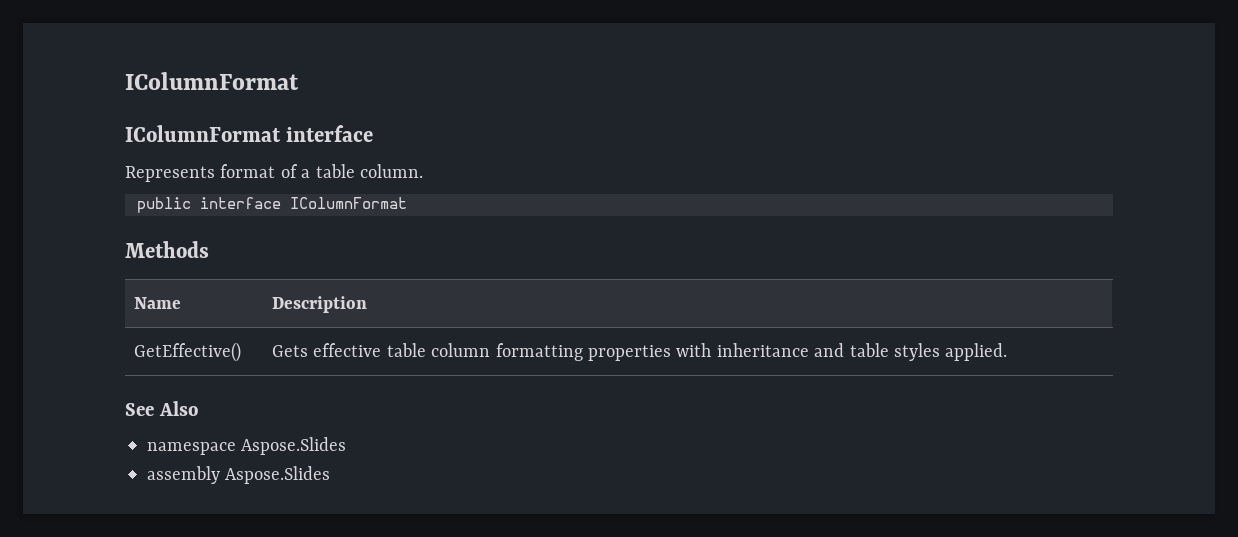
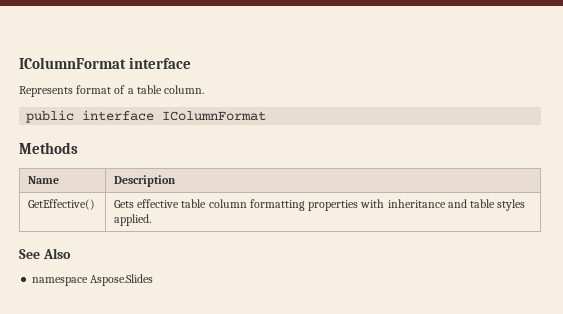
[125,72,299,90] [125,125,281,142] IColumnFormat // IColumnFormat -> [19,57,126,69] IColumnFormat
[147,466,331,484] // assembly Aspose.Slides -> (154, 280) none

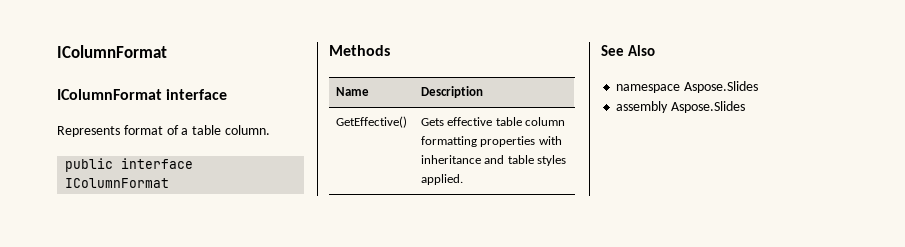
[19,57,126,69] IColumnFormat -> [57,45,167,58] [57,89,162,100] IColumnFormat // IColumnFormat
(154, 280) none -> [616,101,746,113] // assembly Aspose.Slides

